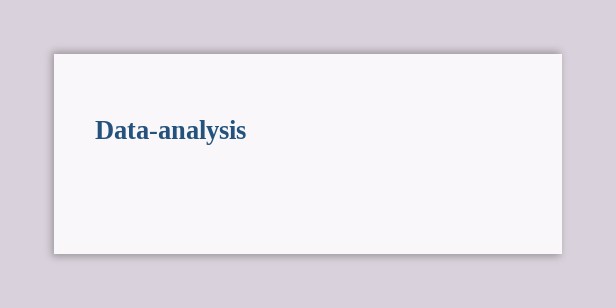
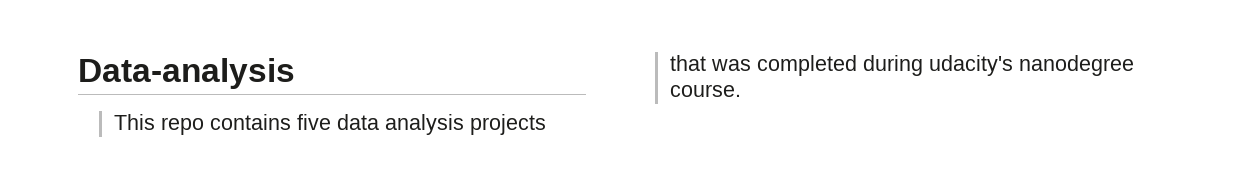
(246, 132) none -> [113,114,546,135] [669,55,1134,76] [669,84,741,97] // This repo contains five data analysis projects that was completed during udacity's nanodegree course.

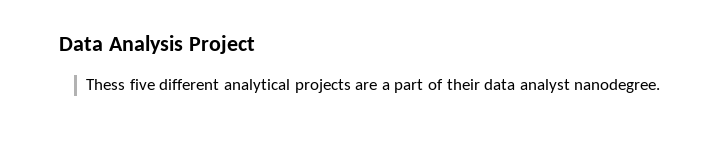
[78,58,295,89] [113,114,546,135] [669,55,1134,76] [669,84,741,97] Data-analysis // This repo contains five data analysis projects that was completed during udacity's nanodegree course. -> [59,35,255,54] [86,79,661,93] Data Analysis Project // Thess five different analytical projects are a part of their data analyst nanodegree.

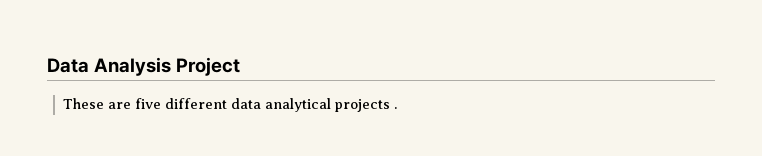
[86,79,126,90] Thess -> [63,98,132,109] These are
(220, 84) none -> [231,98,262,109] data
[355,79,661,93] are a part of their data analyst nanodegree. -> [394,107,398,109] .

